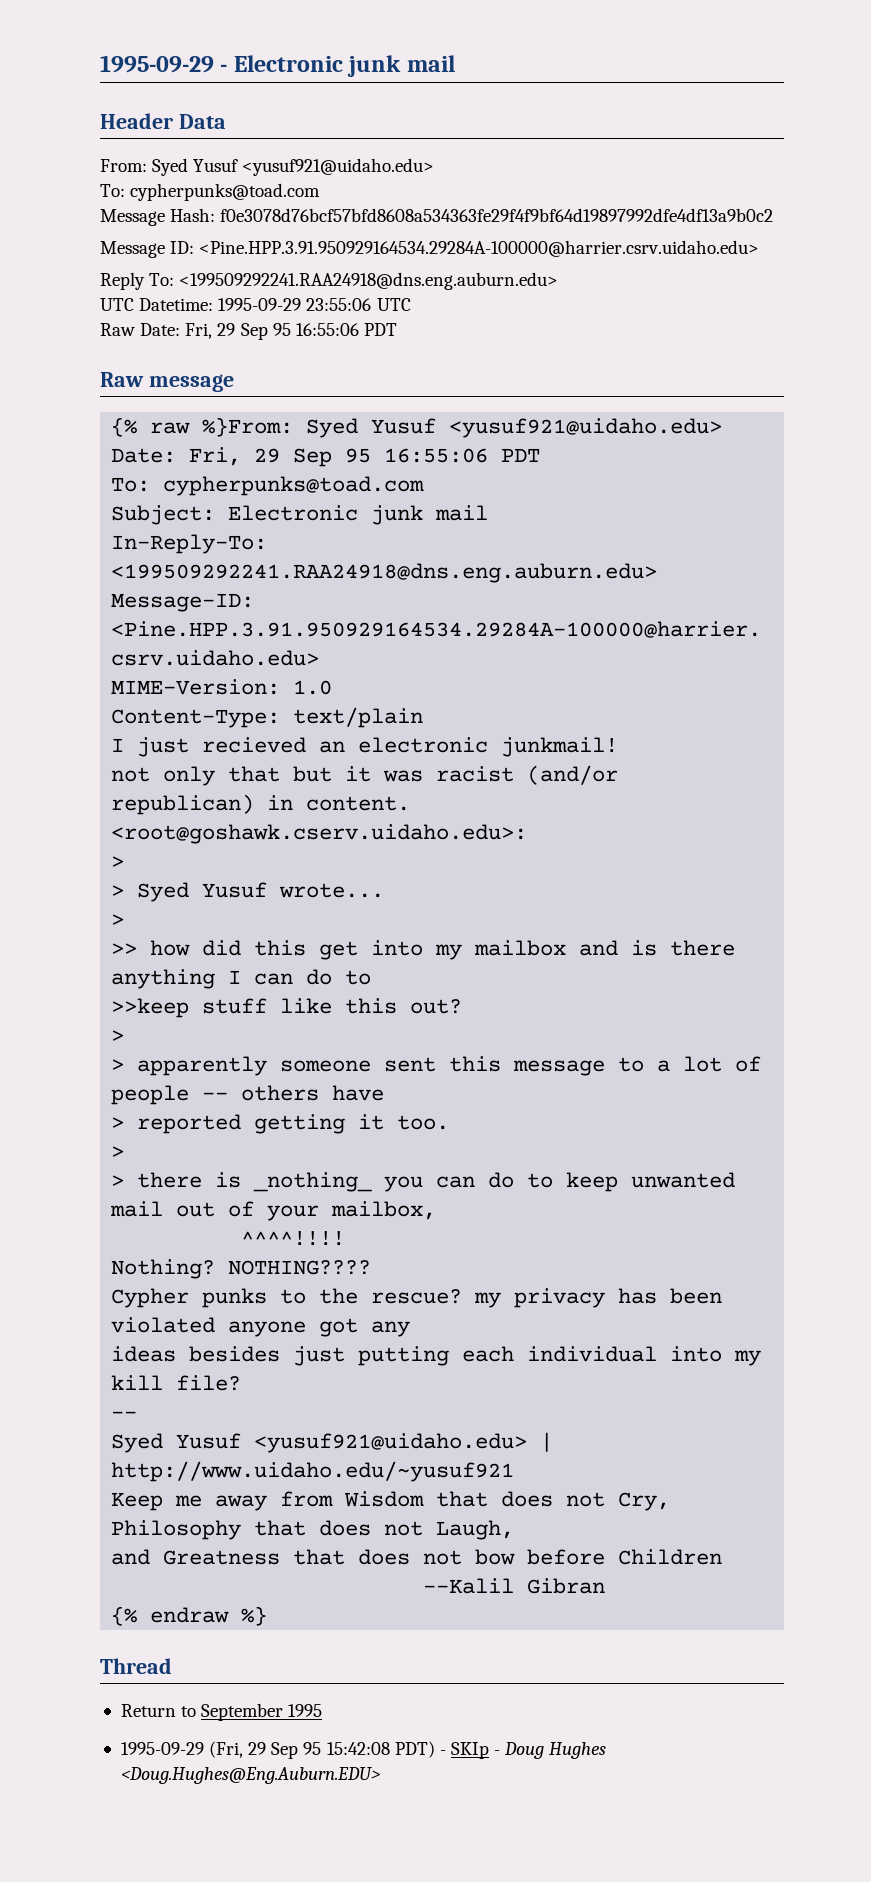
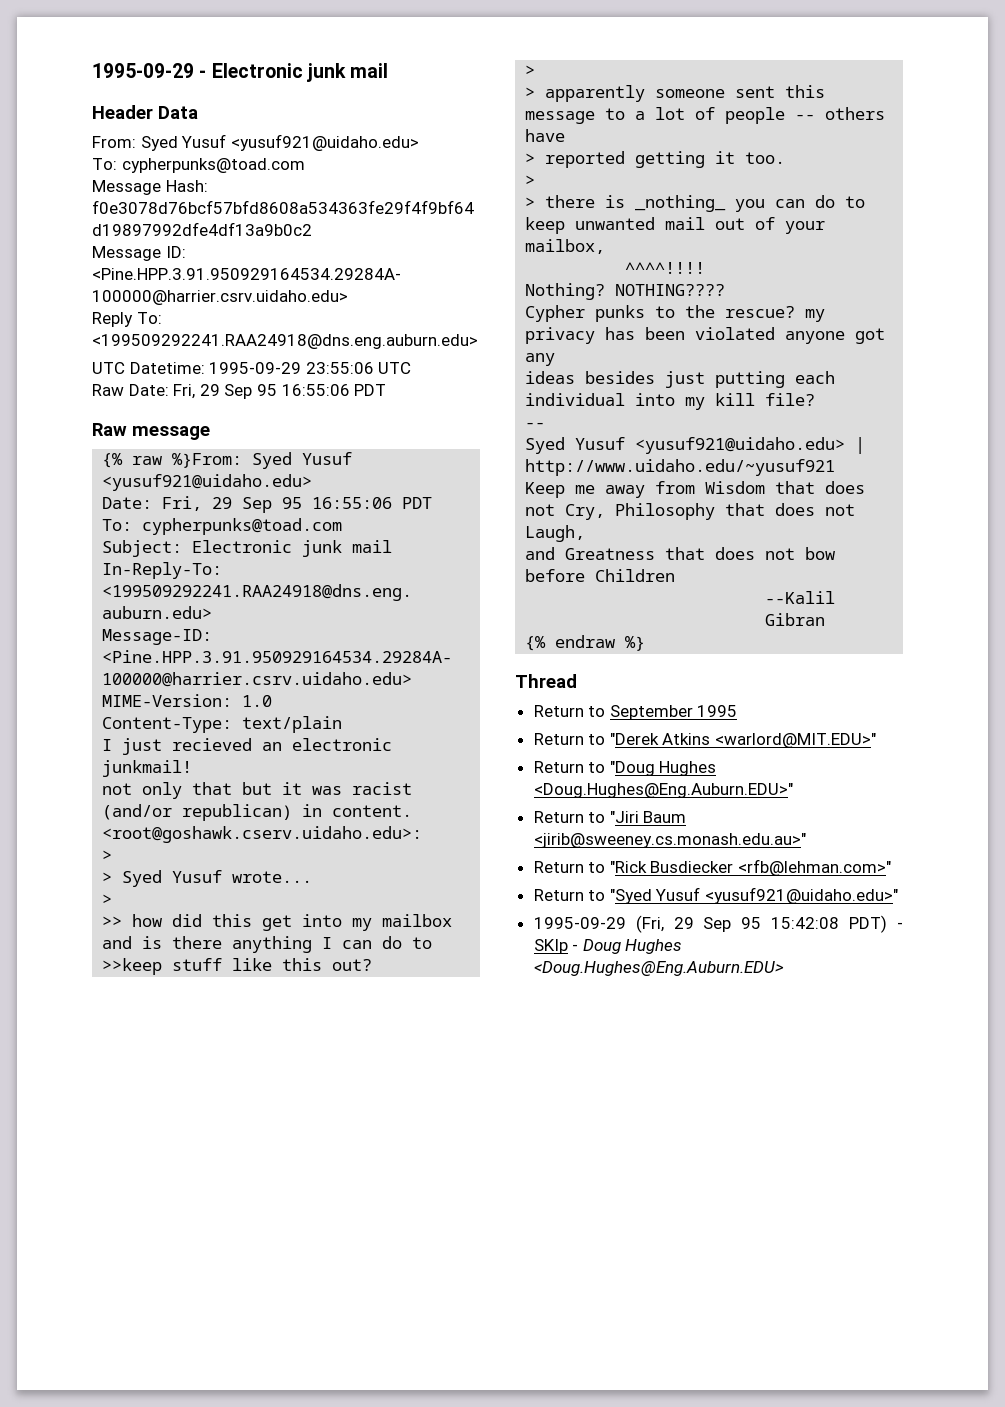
(323, 1710) none -> [533,733,877,748] [533,761,717,776] [533,783,793,798] [533,811,687,823] [533,833,806,848] [533,859,892,876] [533,887,899,904] // Return to "Derek Atkins <warlord@MIT.EDU>" // Return to "Doug Hughes <Doug.Hughes@Eng.Auburn.EDU>" // Return to "Jiri Baum <jirib@sweeney.cs.monash.edu.au>" // Return to "Rick Busdiecker <rfb@lehman.com>" // Return to "Syed Yusuf <yusuf921@uidaho.edu>"

